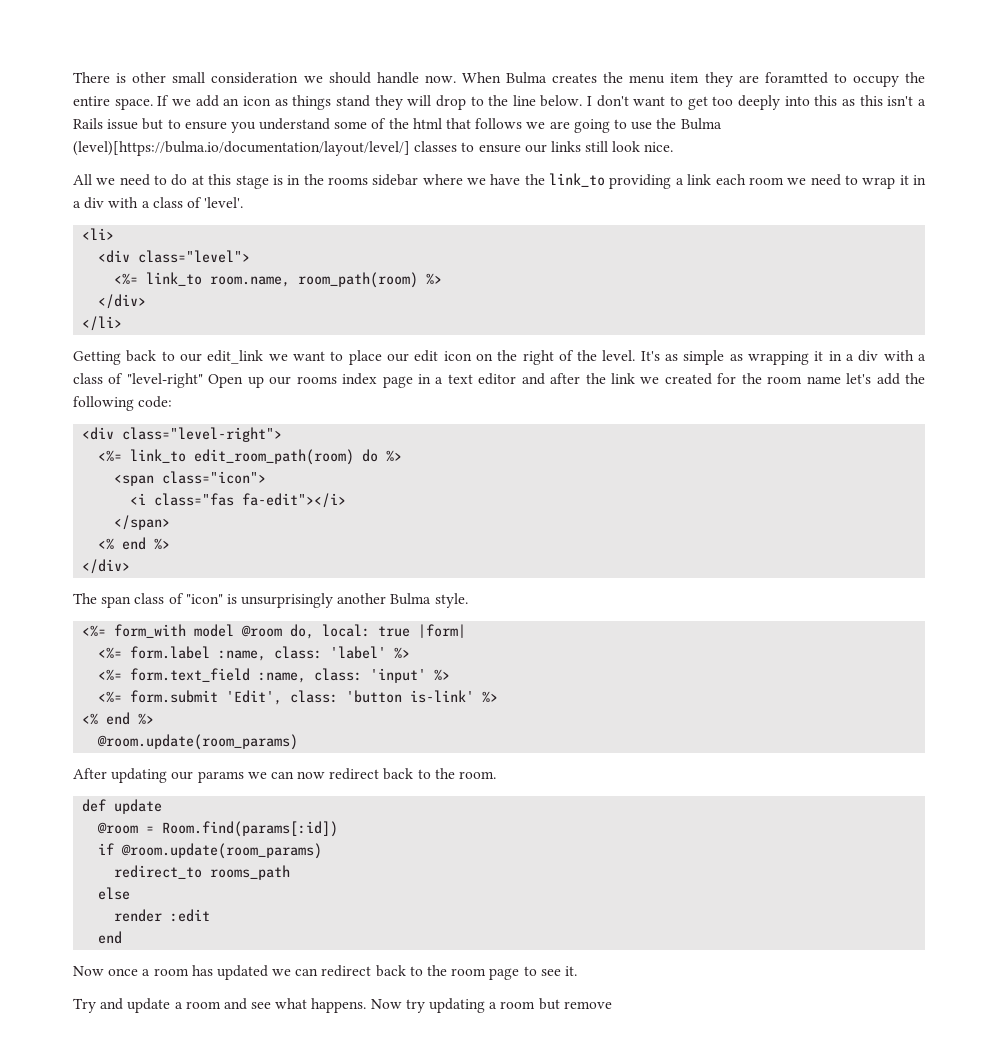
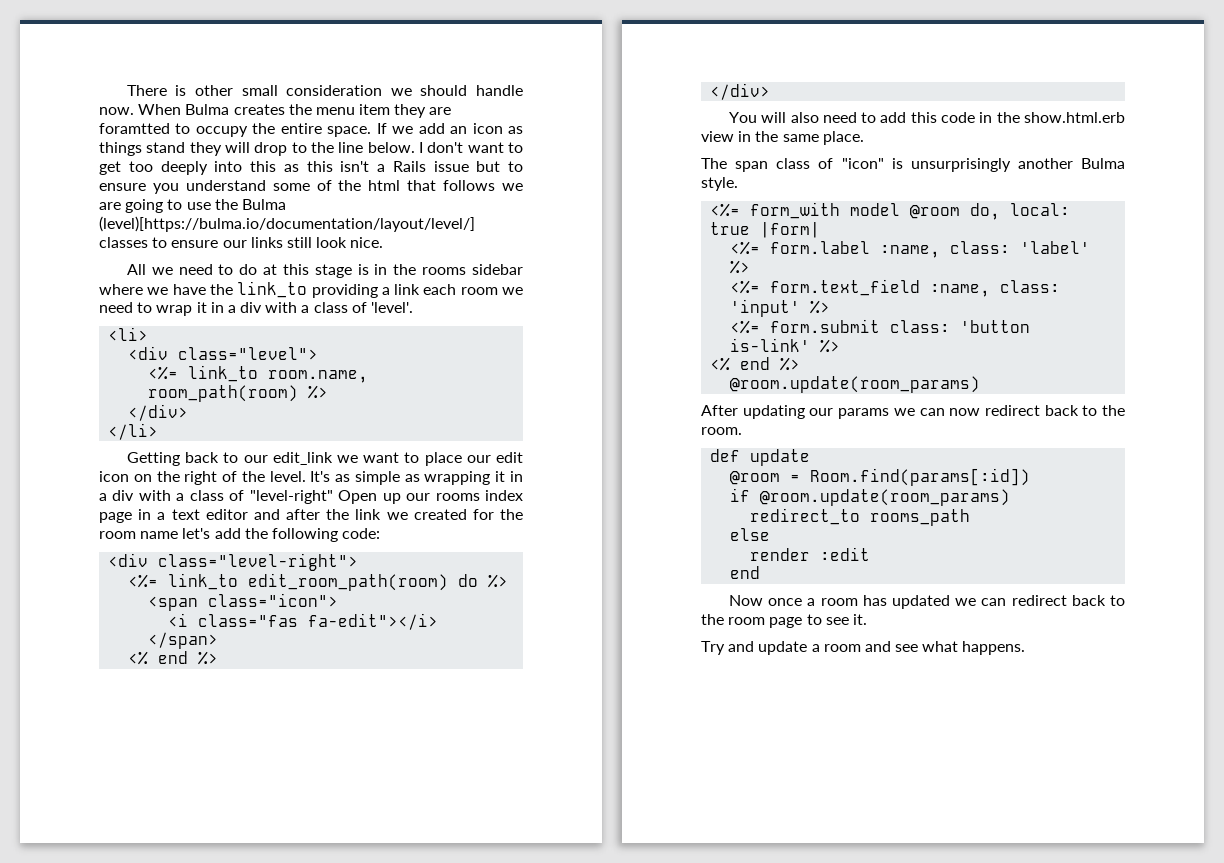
(131, 566) none -> [728,112,1125,123] [701,131,864,145] // You will also need to add this code in the show.html.erb view in the same place.
[226,690,283,705] 'Edit', -> (881, 326) none
[370,998,612,1013] Now try updating a room but remove -> (1026, 648) none

